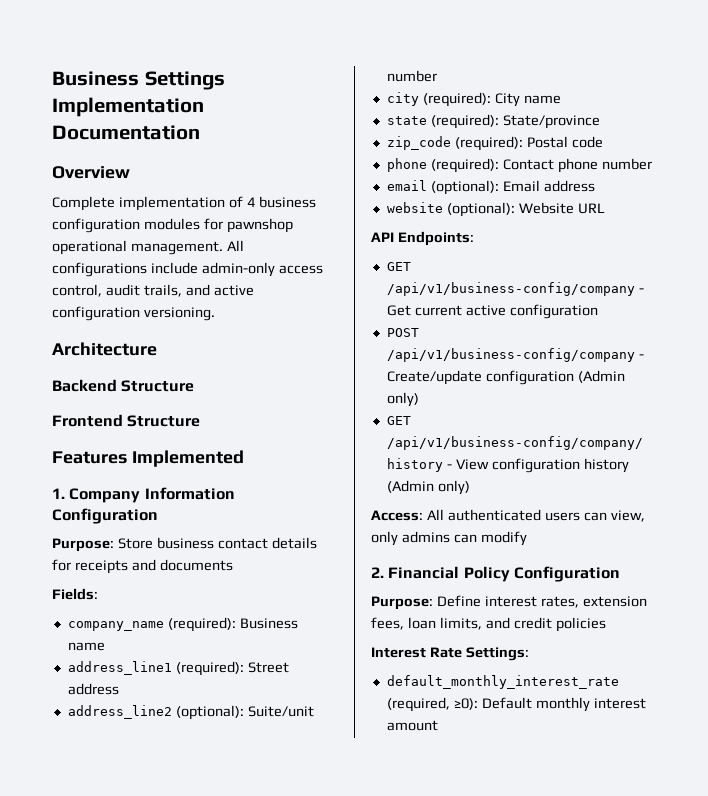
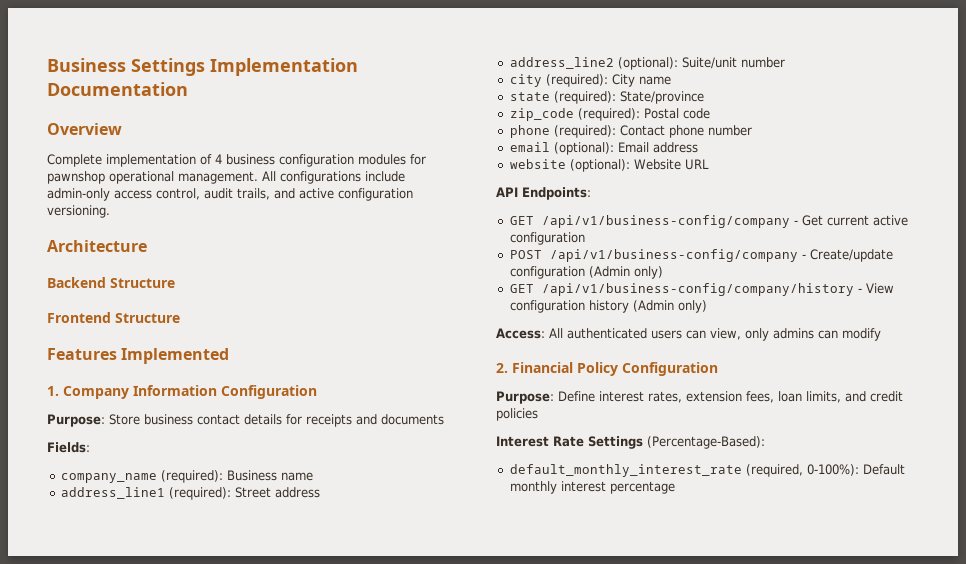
[465,647,529,661] Settings: -> [588,436,765,449] Settings (Percentage-Based):
[453,698,478,710] ≥0): -> [806,464,859,476] 0-100%):
[386,720,438,731] amount -> [609,481,675,494] percentage

